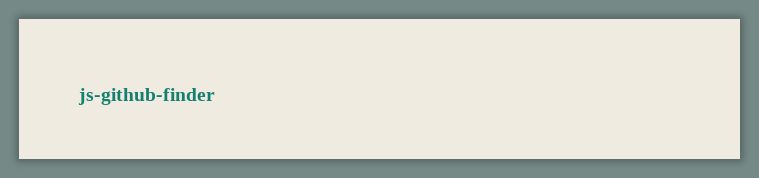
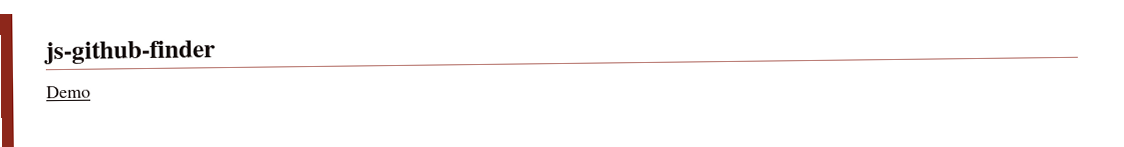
(215, 96) none -> [46,85,91,99] // Demo

